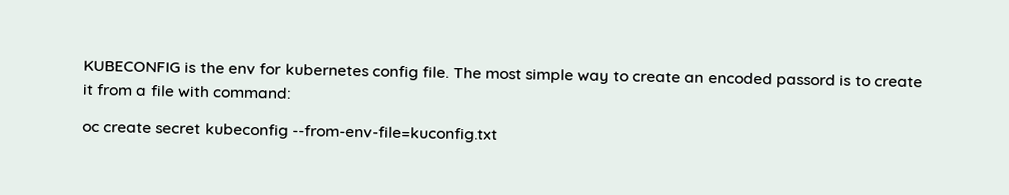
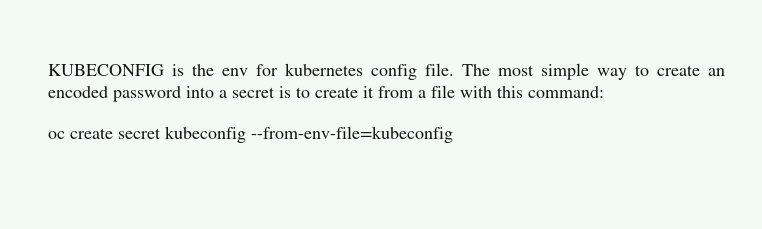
[776,73,837,89] passord -> [113,86,275,102] password into a secret
(210, 92) none -> [497,86,523,98] this
[291,124,498,143] --from-env-file=kuconfig.txt -> [251,126,453,143] --from-env-file=kubeconfig

